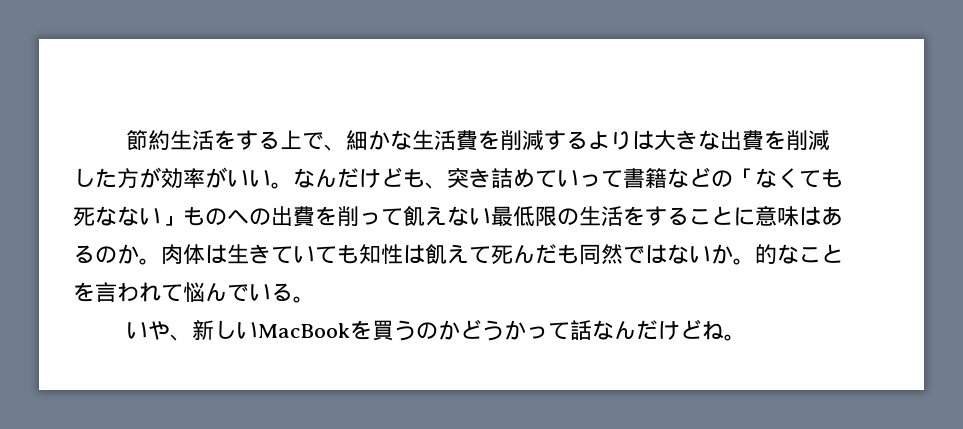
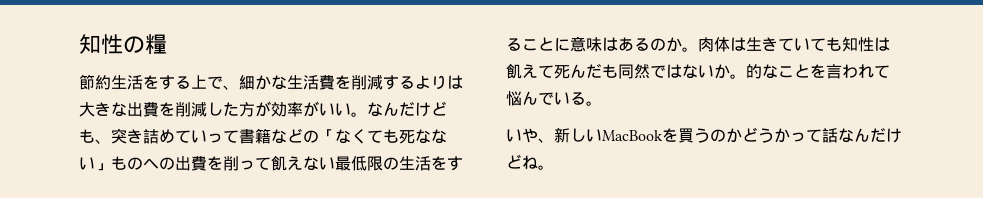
(126, 140) none -> [79,34,167,54] 知性の糧 //

